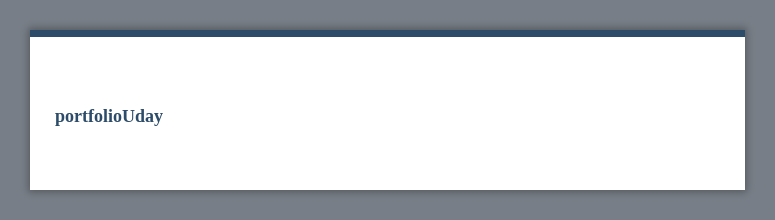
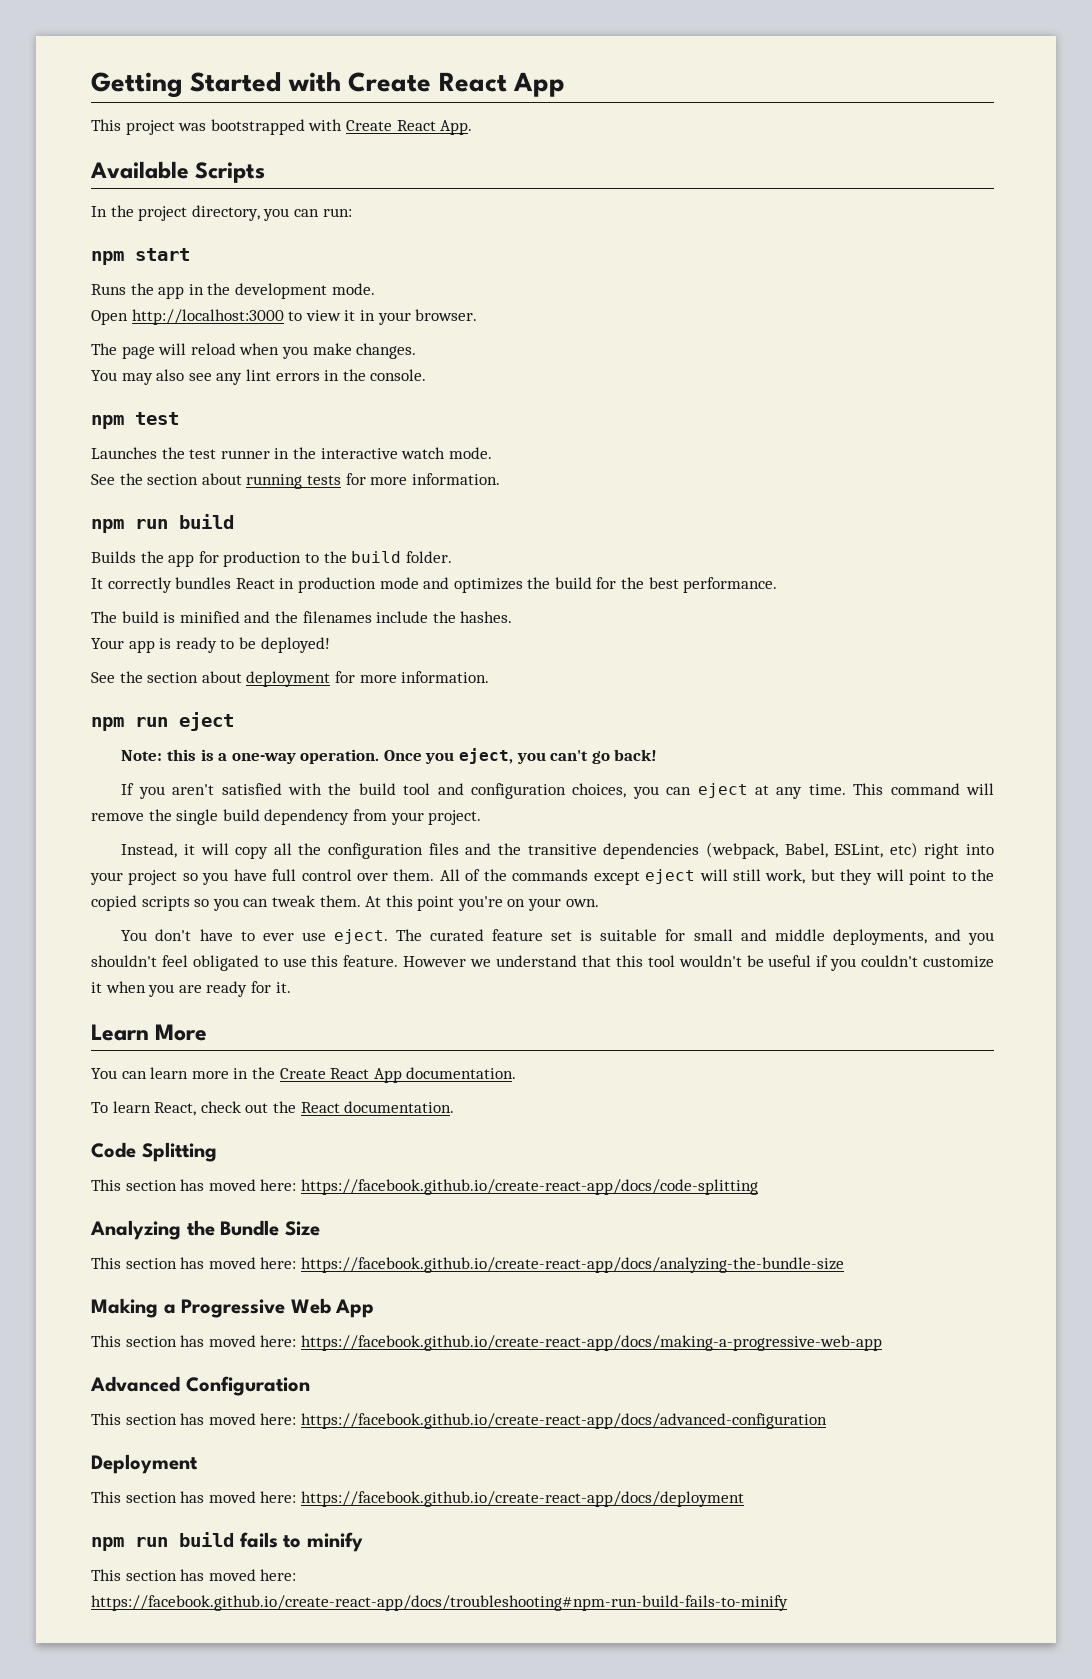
[55,109,163,126] portfolioUday -> [91,72,566,98] [91,119,473,135] [90,161,266,183] [91,205,352,221] [91,248,190,265] [91,283,375,299] [91,309,478,325] [91,343,417,359] [91,369,427,385] [91,412,179,429] [91,447,492,459] [91,473,500,489] [91,514,234,533] [91,551,452,567] [91,577,778,593] [91,611,513,623] [91,637,330,653] [91,671,490,687] [91,712,234,731] [121,748,658,764] [121,783,994,799] [91,809,482,825] [121,842,994,859] [90,869,994,885] [91,895,599,911] [121,929,994,945] [91,955,995,971] [91,981,291,997] [91,1024,208,1041] [91,1067,517,1083] [91,1101,455,1116] [91,1142,217,1162] [91,1179,758,1195] [90,1220,320,1240] [91,1257,844,1273] [91,1298,375,1318] [91,1335,882,1351] [90,1376,310,1396] [91,1413,827,1429] [91,1454,198,1474] [91,1491,744,1507] [91,1532,363,1552] [91,1569,297,1581] [91,1595,788,1611] Getting Started with Create React App // This project was bootstrapped with Create React App. // Available Scripts // In the project directory, you can run: // npm start // Runs the app in the development mode. // Open http://localhost:3000 to view it in your browser. // The page will reload when you make changes. // You may also see any lint errors in the console. // npm test // Launches the test runner in the interactive watch mode. // See the section about running tests for more information. // npm run build // Builds the app for production to the build folder. // It correctly bundles React in production mode and optimizes the build for the best performance. // The build is minified and the filenames include the hashes. // Your app is ready to be deployed! // See the section about deployment for more information. // npm run eject // Note: this is a one-way operation. Once you eject, you can't go back! // If you aren't satisfied with the build tool and configuration choices, you can eject at any time. This command will remove the single build dependency from your project. // Instead, it will copy all the configuration files and the transitive dependencies (webpack, Babel, ESLint, etc) right into your project so you have full control over them. All of the commands except eject will still work, but they will point to the copied scripts so you can tweak them. At this point you're on your own. // You don't have to ever use eject. The curated feature set is suitable for small and middle deployments, and you shouldn't feel obligated to use this feature. However we understand that this tool wouldn't be useful if you couldn't customize it when you are ready for it. // Learn More // You can learn more in the Create React App documentation. // To learn React, check out the React documentation. // Code Splitting // This section has moved here: https://facebook.github.io/create-react-app/docs/code-splitting // Analyzing the Bundle Size // This section has moved here: https://facebook.github.io/create-react-app/docs/analyzing-the-bundle-size // Making a Progressive Web App // This section has moved here: https://facebook.github.io/create-react-app/docs/making-a-progressive-web-app // Advanced Configuration // This section has moved here: https://facebook.github.io/create-react-app/docs/advanced-configuration // Deployment // This section has moved here: https://facebook.github.io/create-react-app/docs/deployment // npm run build fails to minify // This section has moved here: https://facebook.github.io/create-react-app/docs/troubleshooting#npm-run-build-fails-to-minify

